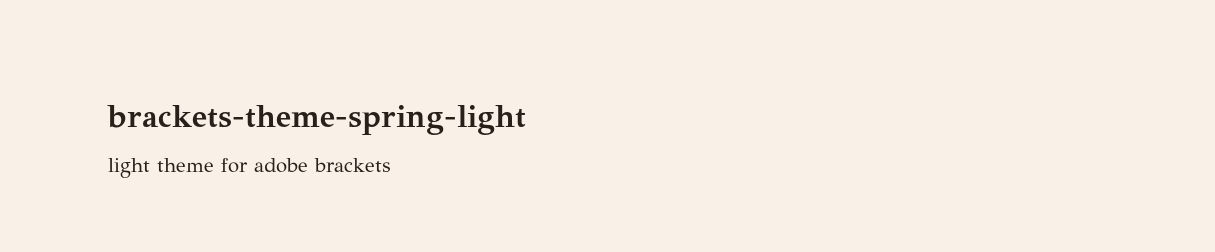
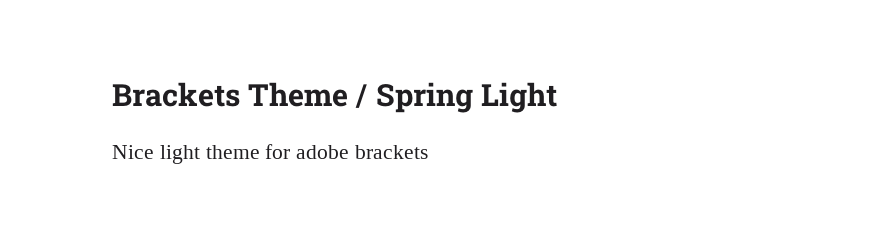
[107,105,526,135] brackets-theme-spring-light // -> [112,82,557,113] [112,145,154,159] Brackets Theme / Spring Light // Nice

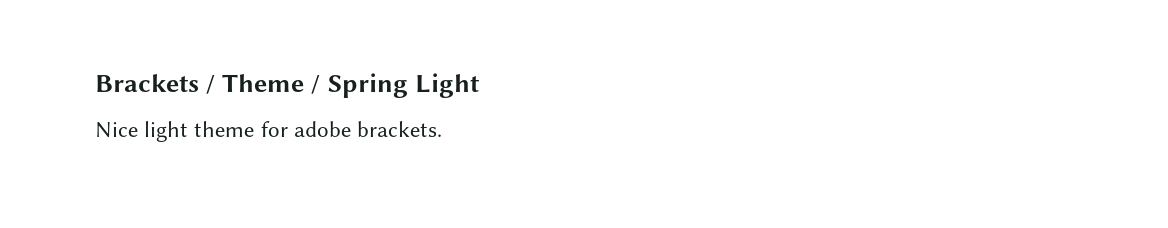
(240, 94) none -> [206,75,216,94] /
[355,145,429,159] brackets -> [357,121,443,137] brackets.

